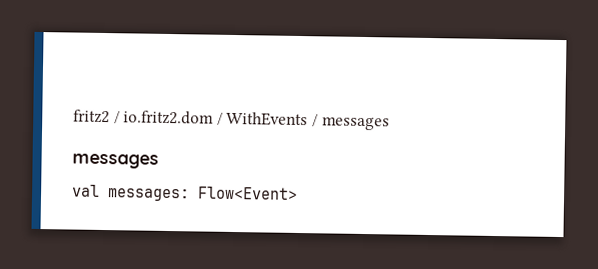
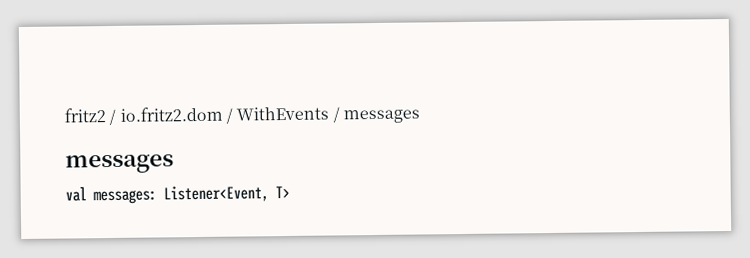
[198,186,298,200] Flow<Event> -> [163,185,290,203] Listener<Event, T>

